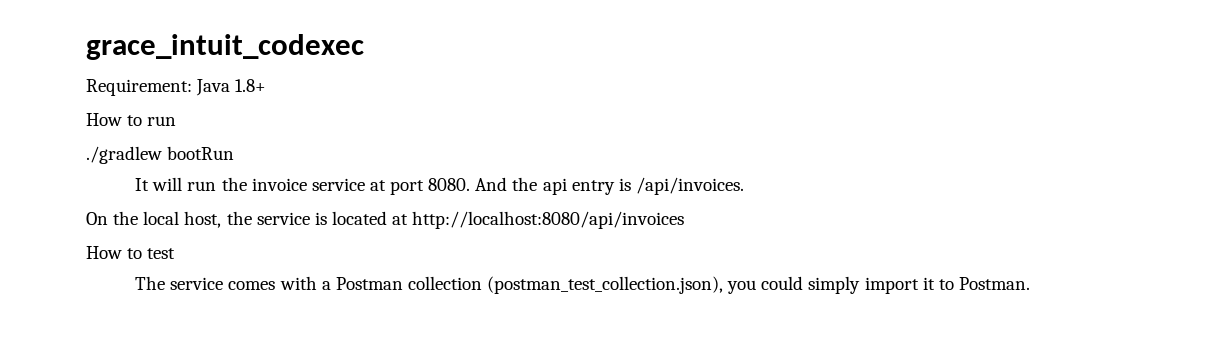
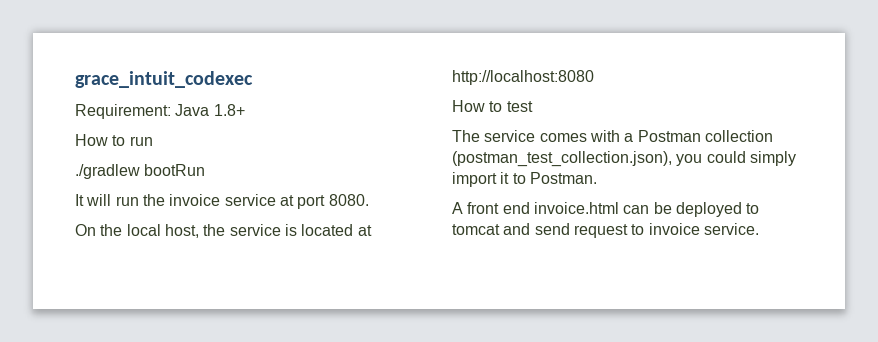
[475,177,744,195] And the api entry is /api/invoices. -> (369, 200) none
[412,211,685,229] http://localhost:8080/api/invoices -> [452,70,594,85] http://localhost:8080
(1030, 283) none -> [452,202,760,217] [452,223,759,238] // A front end invoice.html can be deployed to tomcat and send request to invoice service.

